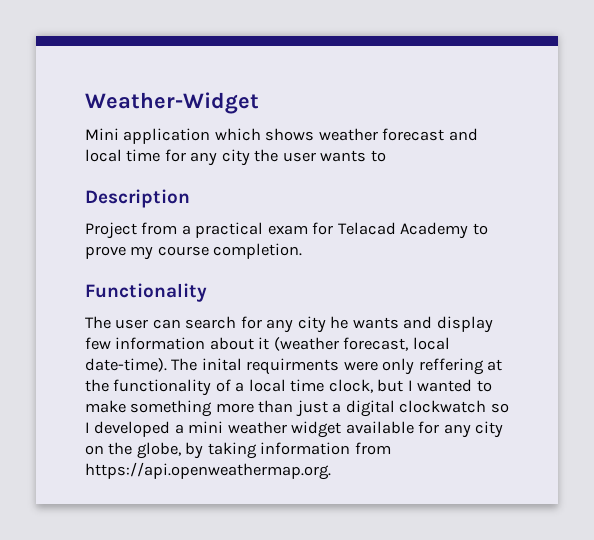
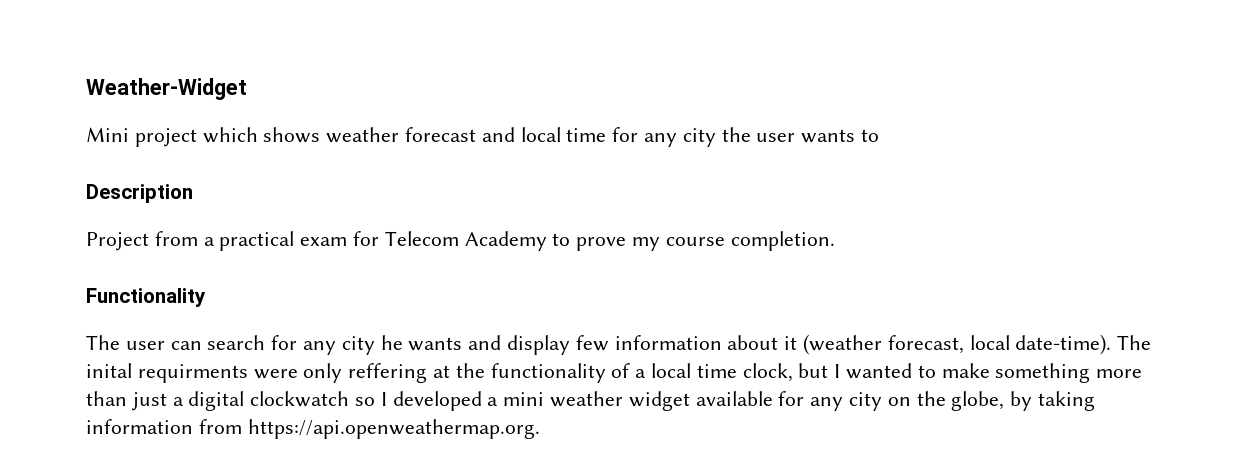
[123,128,211,144] application -> [134,128,197,147] project
[337,222,396,235] Telacad -> [384,231,459,246] Telecom

